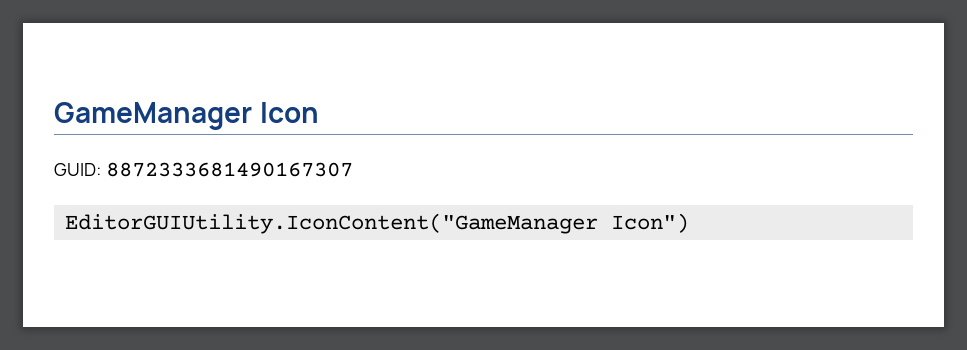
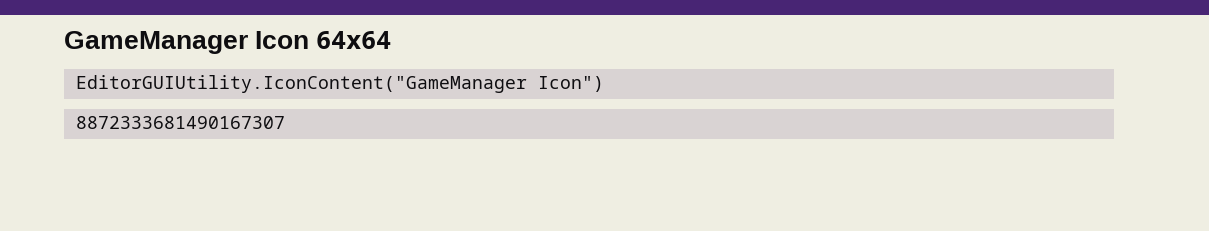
[54,162,353,177] // GUID: 8872333681490167307 -> [316,31,392,49] 64x64
(689, 223) none -> [76,116,285,129] // 8872333681490167307

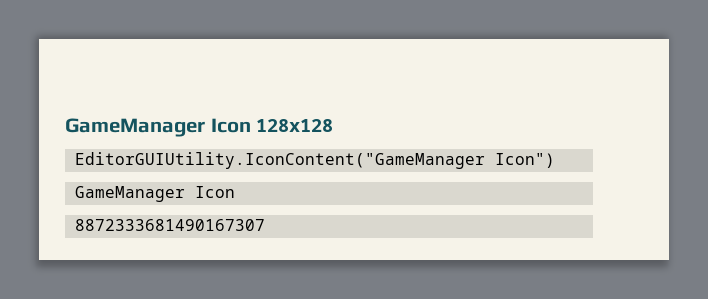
[64,31,392,54] GameManager Icon 64x64 -> [65,118,334,137] GameManager Icon 128x128
(604, 84) none -> [74,186,235,202] // GameManager Icon

